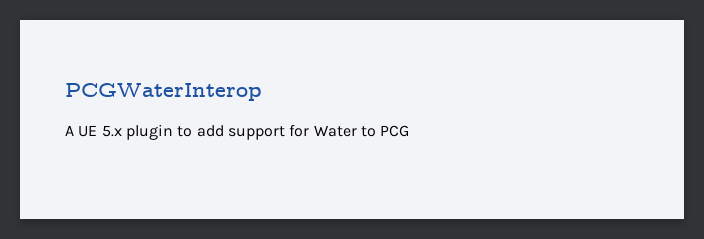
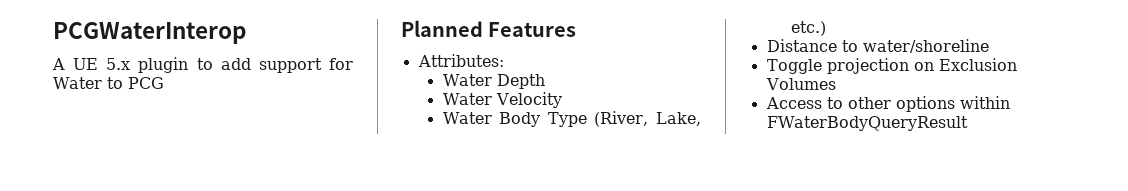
(410, 131) none -> [401,20,577,37] [417,54,504,67] [442,74,545,89] [442,92,562,108] [442,111,701,127] [790,21,826,36] [766,39,989,53] [766,58,1017,74] [765,78,836,90] [765,96,1010,112] [766,116,968,131] // Planned Features // Attributes: // Water Depth // Water Velocity // Water Body Type (River, Lake, etc.) // Distance to water/shoreline // Toggle projection on Exclusion Volumes // Access to other options within FWaterBodyQueryResult

